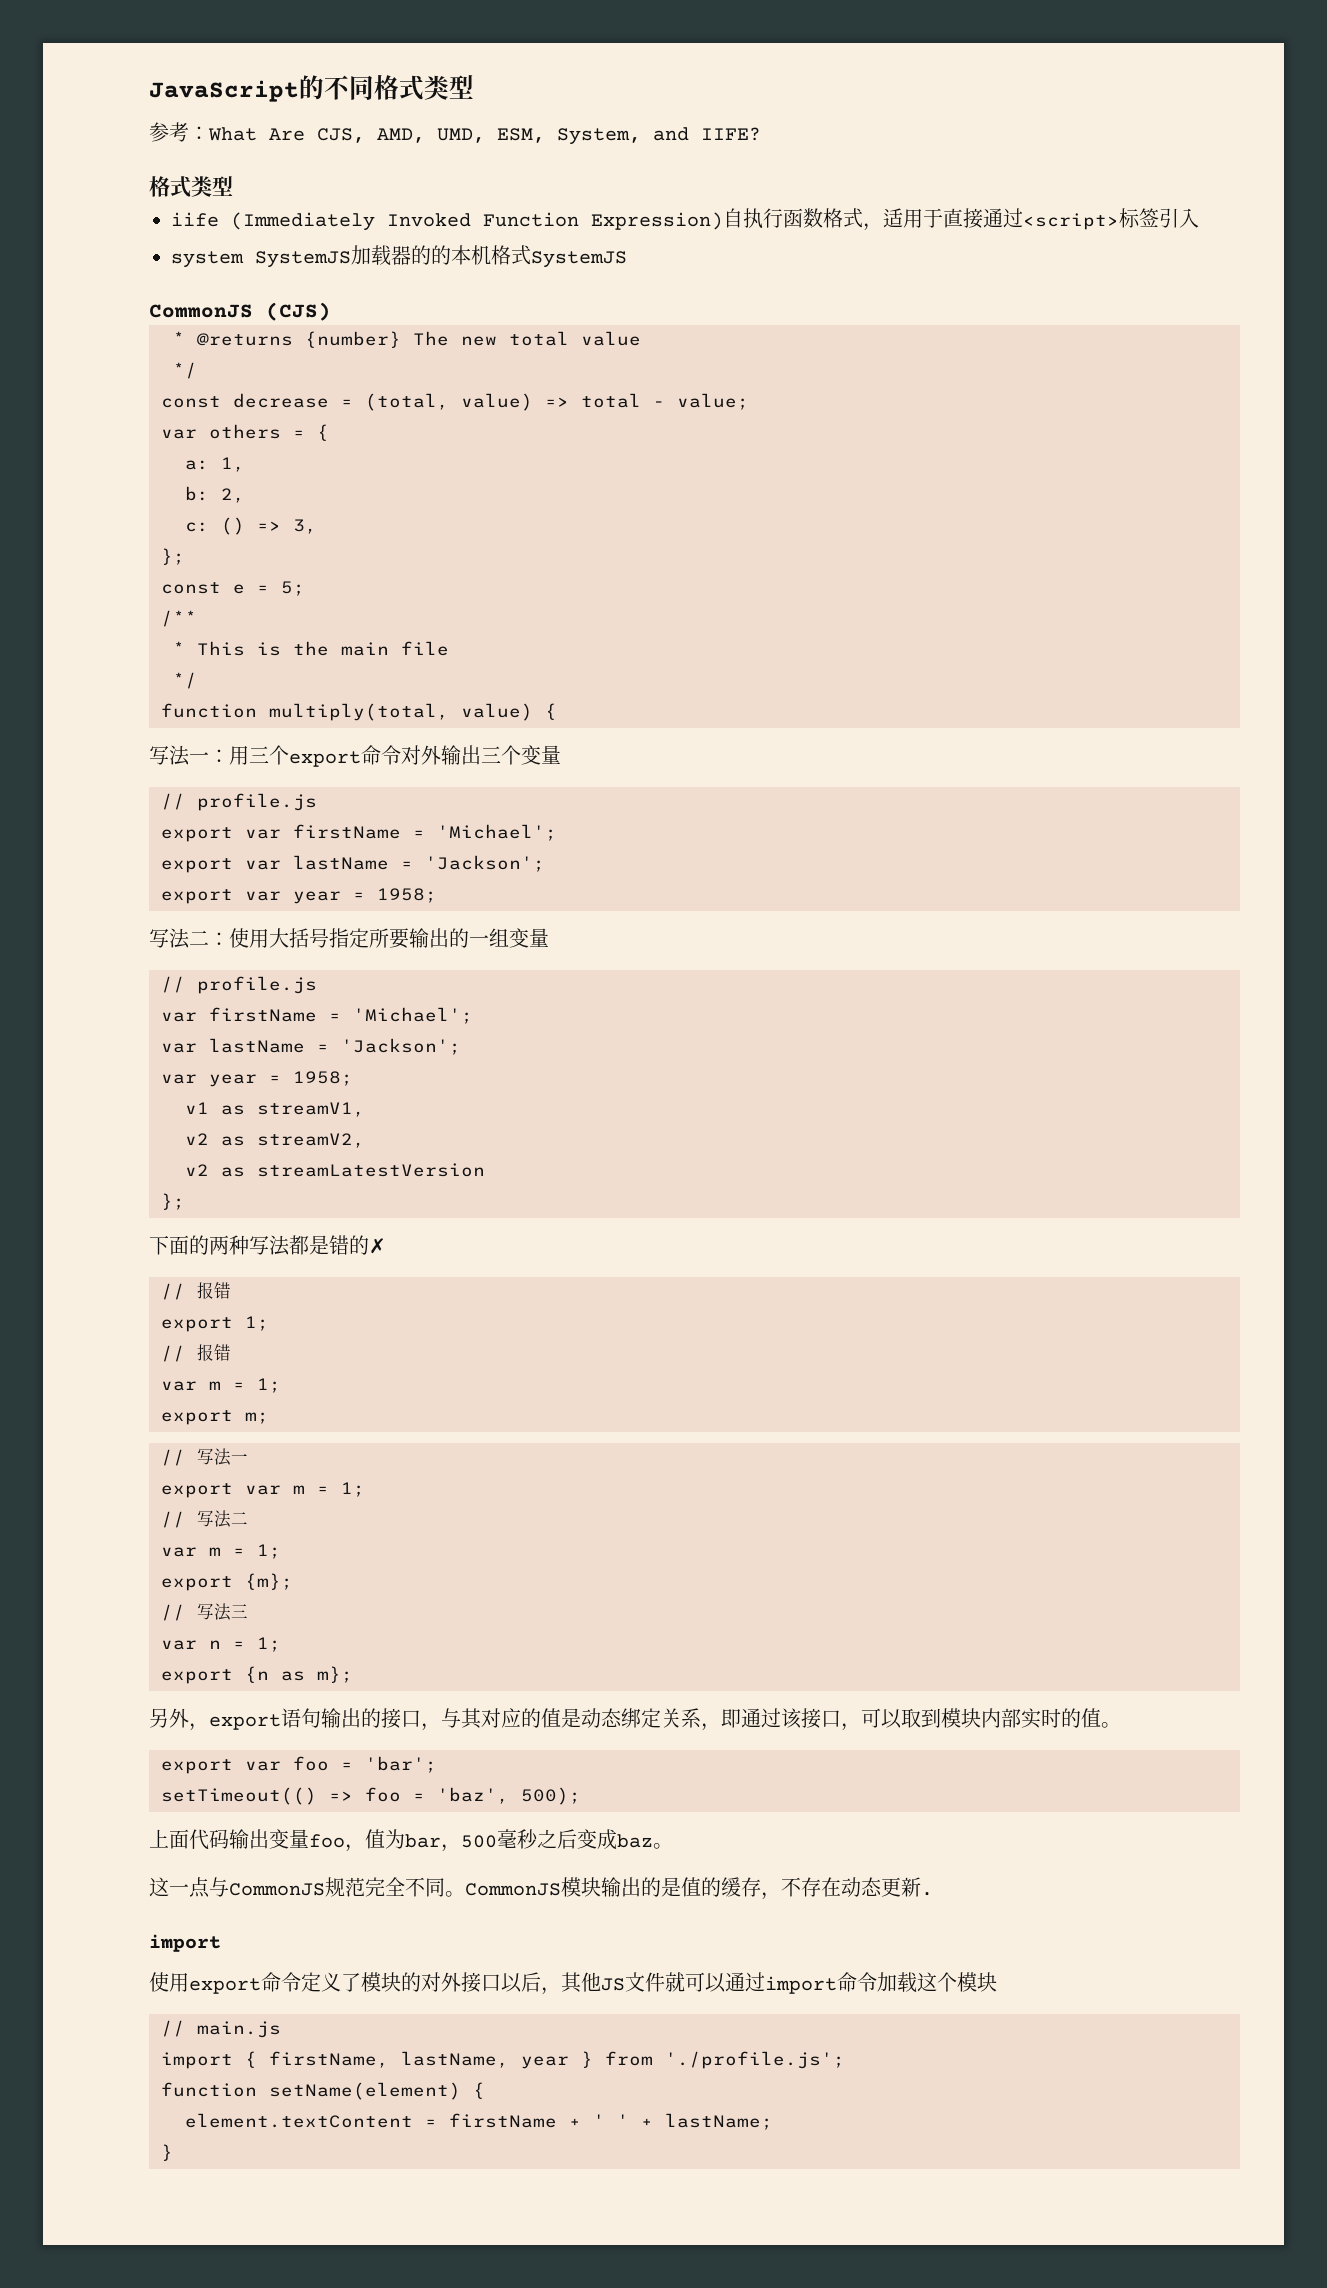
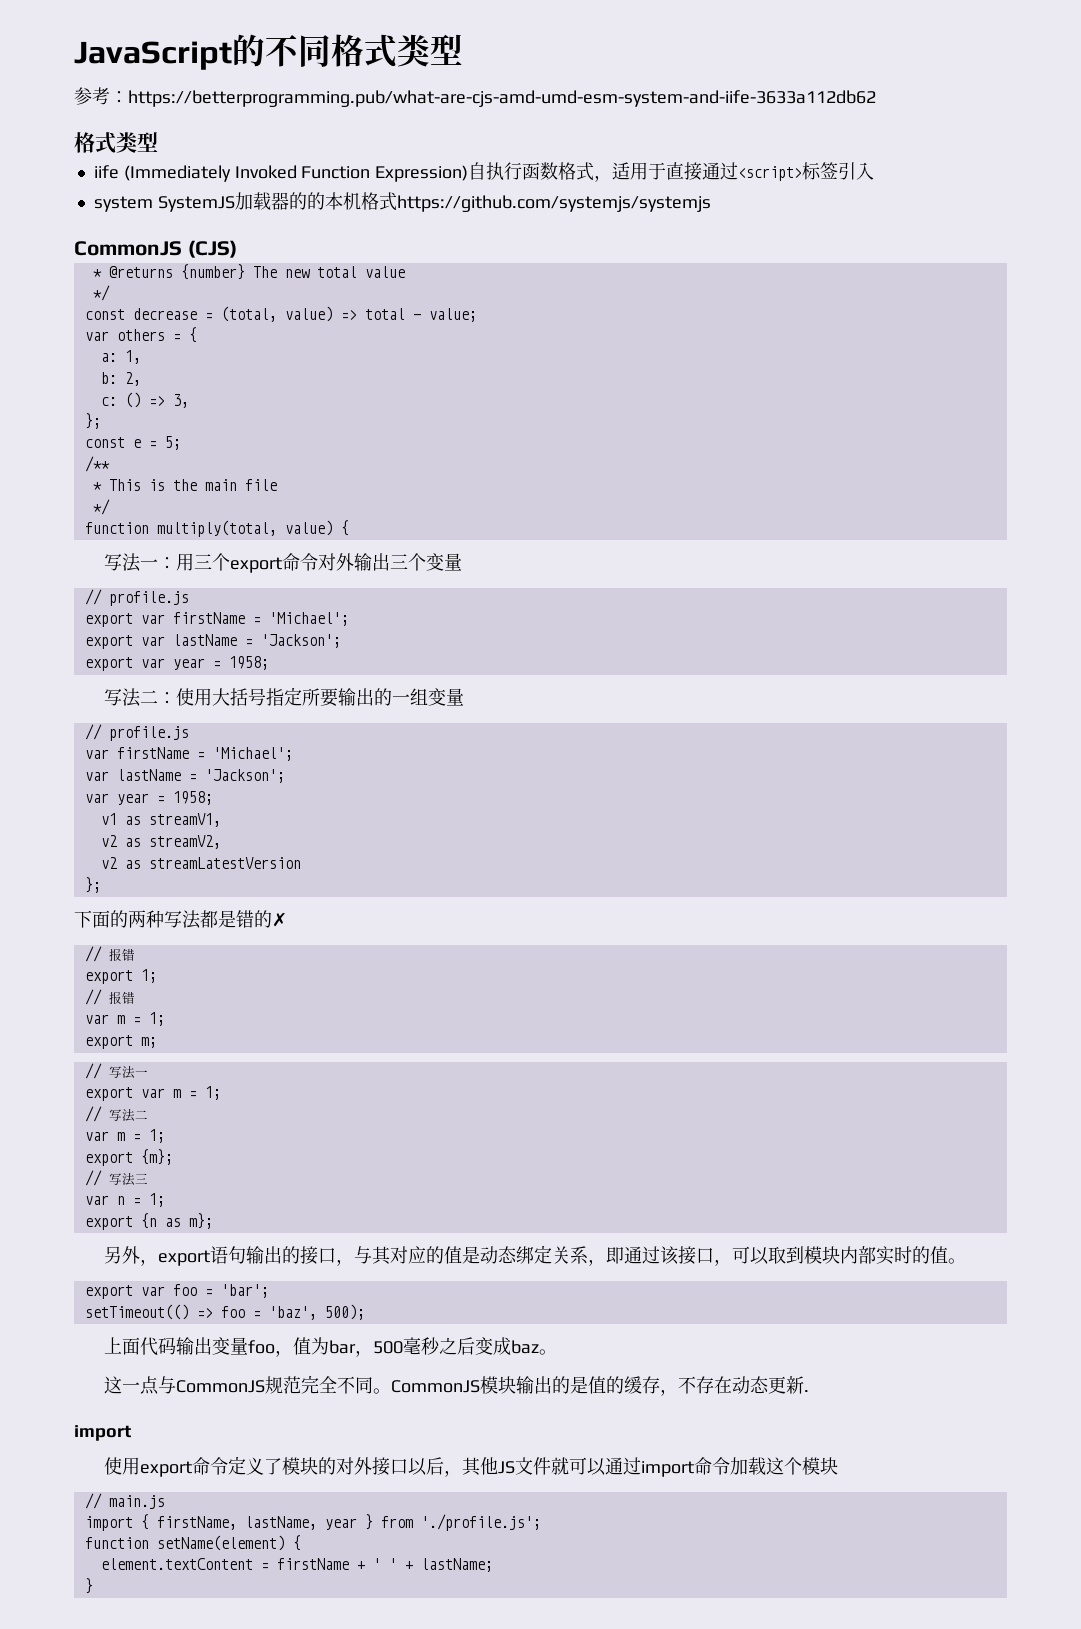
[208,127,761,145] What Are CJS, AMD, UMD, ESM, System, and IIFE? -> [128,90,876,107] https://betterprogramming.pub/what-are-cjs-amd-umd-esm-system-and-iife-3633a112db62
[531,251,627,268] SystemJS -> [396,195,711,212] https://github.com/systemjs/systemjs

